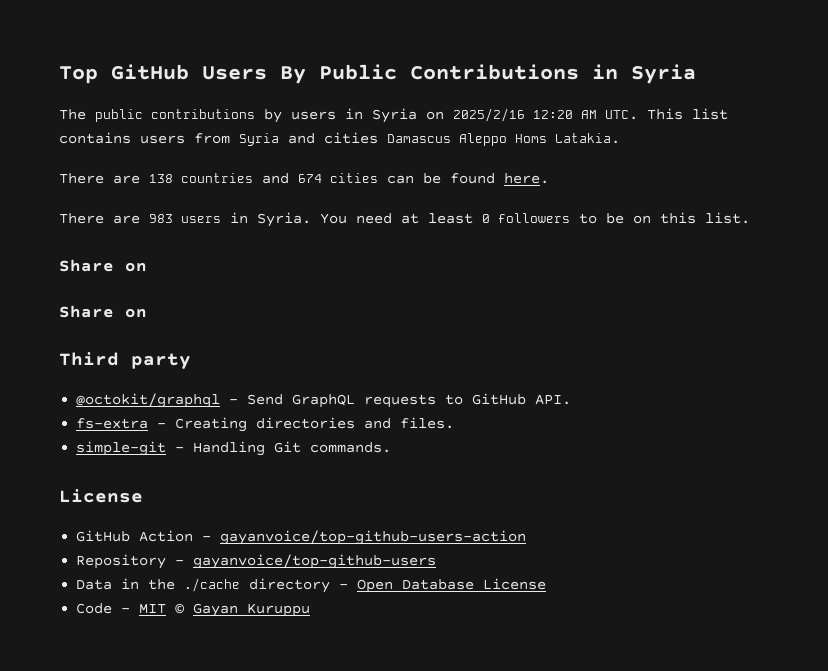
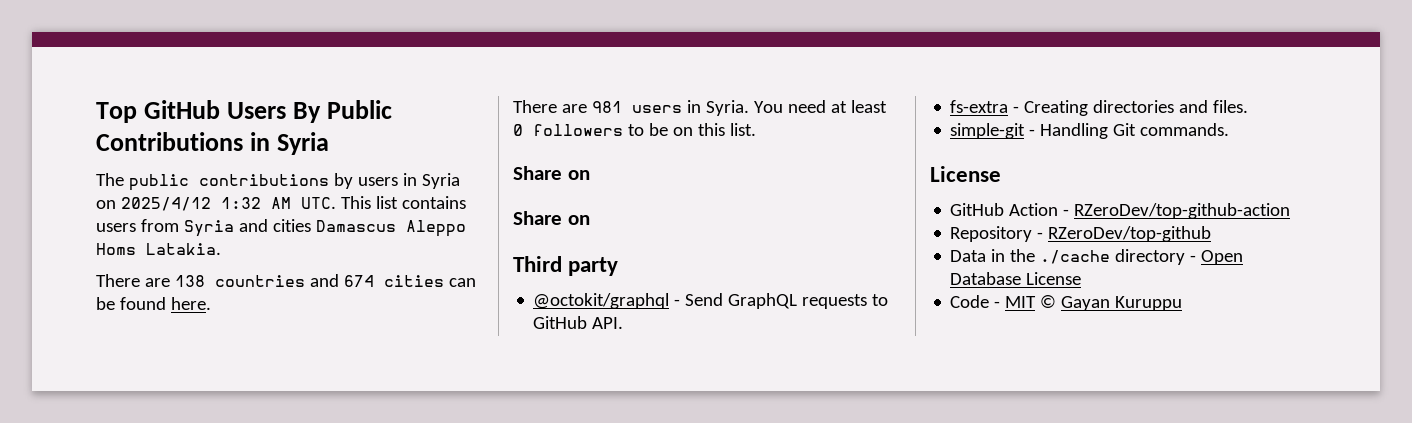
[453,108,573,122] 2025/2/16 12:20 -> [120,197,261,211] 2025/4/12 1:32
[149,214,173,223] 983 -> [591,101,622,113] 981
[220,530,527,545] gayanvoice/top-github-users-action -> [1074,203,1291,219] RZeroDev/top-github-action
[193,554,437,569] gayanvoice/top-github-users -> [1048,226,1212,242] RZeroDev/top-github

